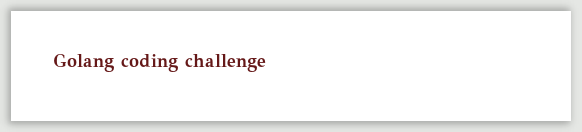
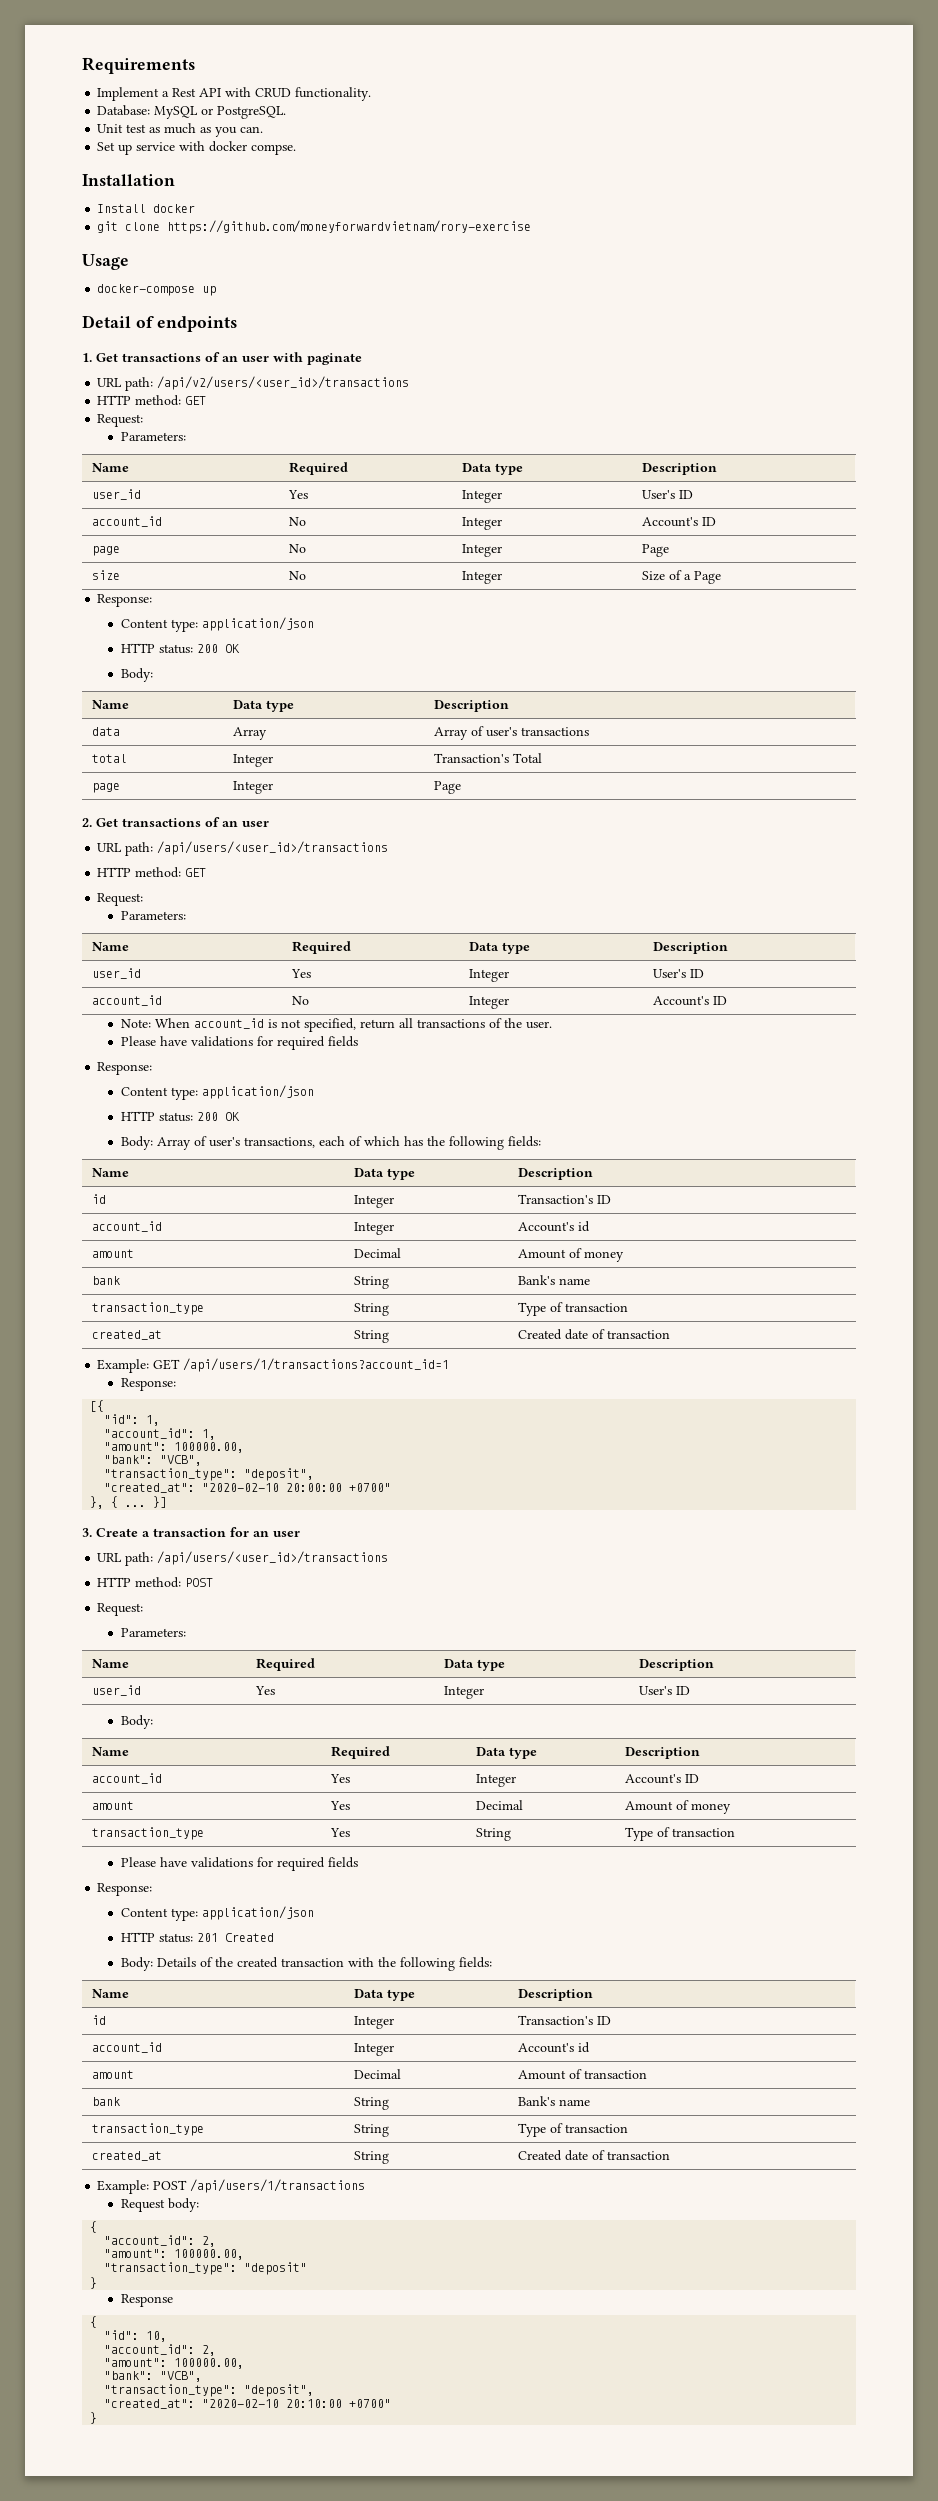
[53,53,266,72] Golang coding challenge -> [82,57,195,74] [97,87,372,101] [97,105,287,119] [97,123,264,137] [97,141,297,155] [82,174,175,186] [97,204,196,213] [97,220,532,234] [82,254,129,270] [97,284,217,296] [82,315,238,332] [82,352,362,365] [97,376,410,391] [97,395,207,406] [97,414,144,427] [121,432,187,441] [92,463,130,472] [289,462,349,475] [462,463,524,475] [642,463,718,475] [92,489,142,500] [288,490,309,499] [462,490,503,503] [642,490,694,499] [92,516,163,527] [289,517,307,526] [462,517,503,530] [642,517,717,527] [92,546,121,556] [289,544,307,553] [462,544,503,557] [642,544,670,557] [92,570,121,580] [289,571,307,580] [462,571,503,584] [642,570,722,584] [97,594,153,607] [121,617,315,632] [121,643,241,654] [121,668,154,682] [92,700,130,709] [233,700,295,712] [434,700,510,712] [92,727,121,736] [233,727,268,740] [434,726,590,740] [92,754,128,763] [233,754,274,767] [434,753,543,763] [92,783,121,793] [233,781,274,794] [434,781,462,794] [82,817,269,827] [97,841,389,856] [97,867,207,878] [97,893,144,906] [121,911,187,920] [92,942,130,951] [292,941,352,954] [469,942,531,954] [653,942,729,954] [92,968,142,979] [291,969,312,978] [469,969,510,982] [653,969,705,978] [92,995,163,1006] [292,996,310,1005] [469,996,510,1009] [653,996,728,1006] [121,1018,553,1032] [121,1036,359,1050] [97,1062,153,1075] [121,1085,315,1100] [121,1111,241,1122] [121,1136,542,1150] [92,1168,130,1177] [354,1168,416,1180] [518,1168,594,1180] [92,1194,107,1204] [354,1195,395,1208] [518,1194,612,1204] [92,1221,163,1232] [354,1222,395,1235] [518,1221,591,1232] [92,1249,135,1258] [354,1248,402,1258] [518,1248,625,1262] [92,1276,121,1285] [354,1276,390,1289] [518,1275,591,1285] [92,1302,205,1315] [354,1303,390,1316] [518,1302,629,1316] [92,1330,163,1340] [354,1330,390,1343] [518,1329,671,1340] [97,1358,450,1373] [121,1378,177,1391] [90,1400,105,1412] [104,1414,161,1426] [104,1428,217,1440] [104,1442,245,1453] [104,1455,203,1466] [104,1468,315,1481] [104,1483,392,1493] [90,1496,168,1509] [82,1527,300,1537] [97,1551,389,1566] [97,1577,214,1588] [97,1603,144,1616] [121,1628,187,1637] [92,1659,130,1668] [256,1658,316,1671] [444,1659,506,1671] [639,1659,715,1671] [92,1685,142,1696] [255,1686,276,1695] [444,1686,485,1699] [639,1686,691,1695] [121,1715,154,1729] [92,1747,130,1756] [331,1746,391,1759] [476,1747,538,1759] [625,1747,701,1759] [92,1773,163,1784] [330,1774,351,1783] [476,1774,517,1787] [625,1774,700,1784] [92,1801,135,1810] [330,1801,351,1810] [476,1800,524,1810] [625,1800,732,1814] [92,1827,205,1840] [330,1828,351,1837] [476,1828,512,1841] [625,1827,736,1841] [121,1857,359,1871] [97,1883,153,1896] [121,1906,315,1921] [121,1932,275,1943] [121,1957,493,1971] [92,1989,130,1998] [354,1989,416,2001] [518,1989,594,2001] [92,2015,107,2025] [354,2016,395,2029] [518,2015,612,2025] [92,2042,163,2053] [354,2043,395,2056] [518,2042,591,2053] [92,2070,135,2079] [354,2069,402,2079] [518,2069,648,2080] [92,2097,121,2106] [354,2097,390,2110] [518,2096,591,2106] [92,2123,205,2136] [354,2124,390,2137] [518,2123,629,2137] [92,2151,163,2161] [354,2151,390,2164] [518,2150,671,2161] [97,2179,366,2194] [121,2198,200,2212] [90,2221,98,2233] [104,2235,217,2247] [104,2249,245,2260] [104,2262,308,2275] [90,2277,98,2289] [121,2294,174,2307] [90,2316,98,2328] [104,2330,168,2342] [104,2344,217,2356] [104,2358,245,2369] [104,2371,203,2382] [104,2384,315,2397] [104,2399,392,2409] [90,2412,98,2424] Requirements // Implement a Rest API with CRUD functionality. // Database: MySQL or PostgreSQL. // Unit test as much as you can. // Set up service with docker compse. // Installation // Install docker // git clone https://github.com/moneyforwardvietnam/rory-exercise // Usage // docker-compose up // Detail of endpoints // 1. Get transactions of an user with paginate // URL path: /api/v2/users/<user_id>/transactions // HTTP method: GET // Request: // Parameters: // Name | Required | Data type | Description // user_id | Yes | Integer | User's ID // account_id | No | Integer | Account's ID // page | No | Integer | Page // size | No | Integer | Size of a Page // Response: // Content type: application/json // HTTP status: 200 OK // Body: // Name | Data type | Description // data | Array | Array of user's transactions // total | Integer | Transaction's Total // page | Integer | Page // 2. Get transactions of an user // URL path: /api/users/<user_id>/transactions // HTTP method: GET // Request: // Parameters: // Name | Required | Data type | Description // user_id | Yes | Integer | User's ID // account_id | No | Integer | Account's ID // Note: When account_id is not specified, return all transactions of the user. // Please have validations for required fields // Response: // Content type: application/json // HTTP status: 200 OK // Body: Array of user's transactions, each of which has the following fields: // Name | Data type | Description // id | Integer | Transaction's ID // account_id | Integer | Account's id // amount | Decimal | Amount of money // bank | String | Bank's name // transaction_type | String | Type of transaction // created_at | String | Created date of transaction // Example: GET /api/users/1/transactions?account_id=1 // Response: // [{ // "id": 1, // "account_id": 1, // "amount": 100000.00, // "bank": "VCB", // "transaction_type": "deposit", // "created_at": "2020-02-10 20:00:00 +0700" // }, { ... }] // 3. Create a transaction for an user // URL path: /api/users/<user_id>/transactions // HTTP method: POST // Request: // Parameters: // Name | Required | Data type | Description // user_id | Yes | Integer | User's ID // Body: // Name | Required | Data type | Description // account_id | Yes | Integer | Account's ID // amount | Yes | Decimal | Amount of money // transaction_type | Yes | String | Type of transaction // Please have validations for required fields // Response: // Content type: application/json // HTTP status: 201 Created // Body: Details of the created transaction with the following fields: // Name | Data type | Description // id | Integer | Transaction's ID // account_id | Integer | Account's id // amount | Decimal | Amount of transaction // bank | String | Bank's name // transaction_type | String | Type of transaction // created_at | String | Created date of transaction // Example: POST /api/users/1/transactions // Request body: // { // "account_id": 2, // "amount": 100000.00, // "transaction_type": "deposit" // } // Response // { // "id": 10, // "account_id": 2, // "amount": 100000.00, // "bank": "VCB", // "transaction_type": "deposit", // "created_at": "2020-02-10 20:10:00 +0700" // }

